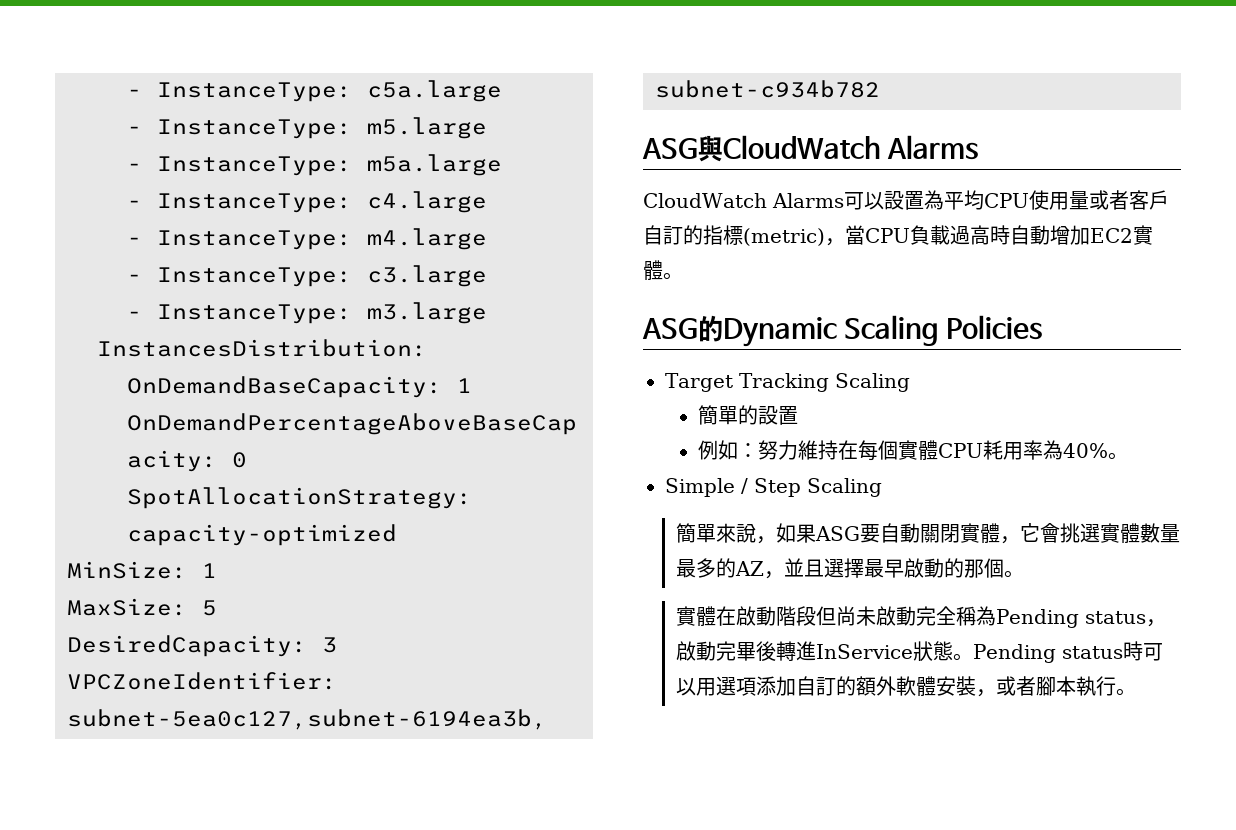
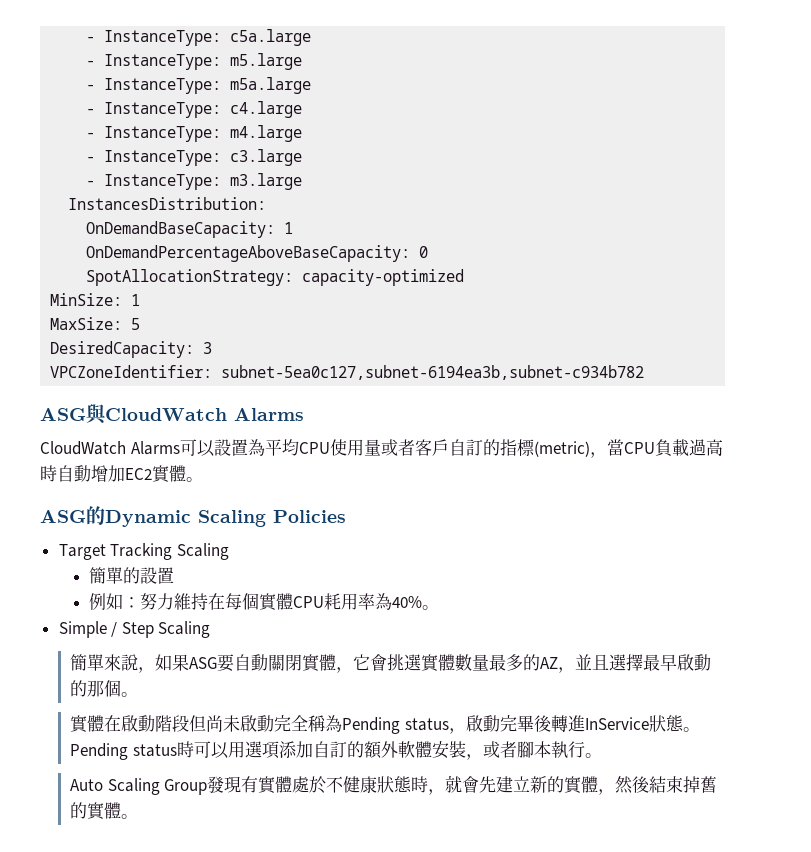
(1136, 692) none -> [70,775,718,795] [70,802,139,820] // Auto Scaling Group發現有實體處於不健康狀態時，就會先建立新的實體，然後結束掉舊的實體。

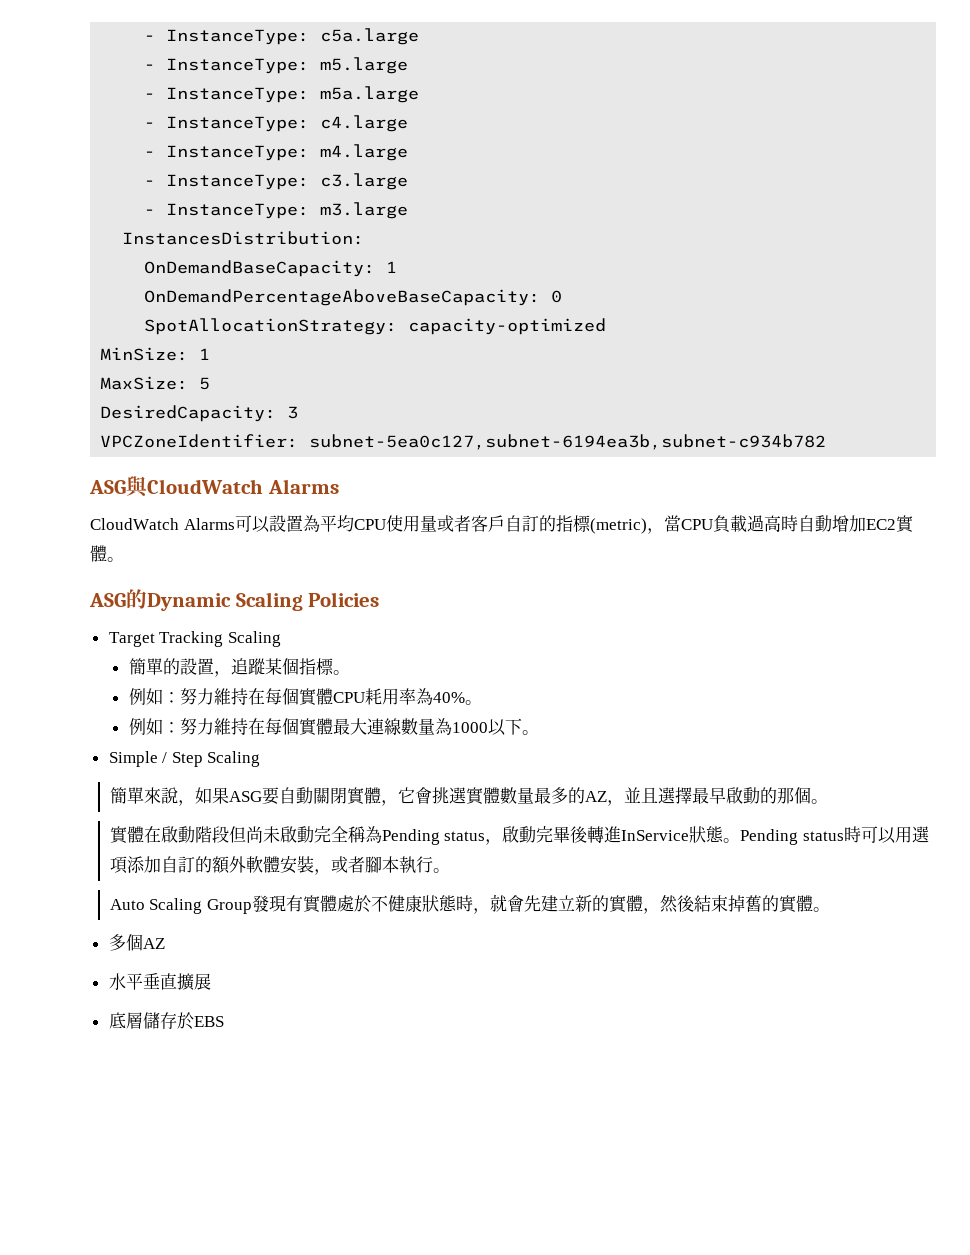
(174, 575) none -> [213,658,350,677] ，追蹤某個指標。
(439, 607) none -> [128,718,539,736] // 例如：努力維持在每個實體最大連線數量為1000以下。
(139, 816) none -> [108,934,165,951] [108,973,211,991] [108,1012,224,1030] // 多個AZ // 水平垂直擴展 // 底層儲存於EBS

